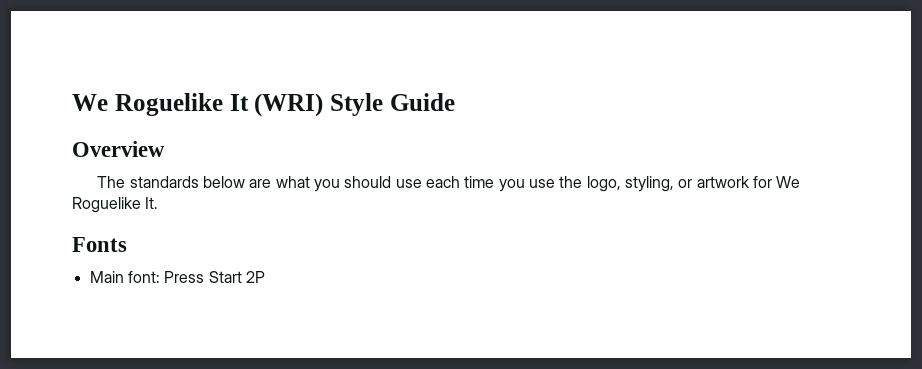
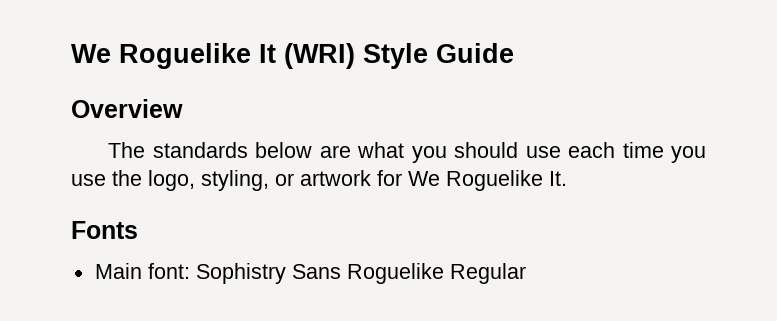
[164,271,265,283] Press Start 2P -> [195,263,526,284] Sophistry Sans Roguelike Regular

